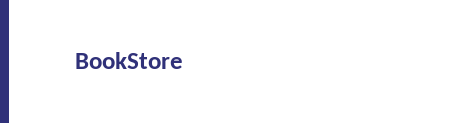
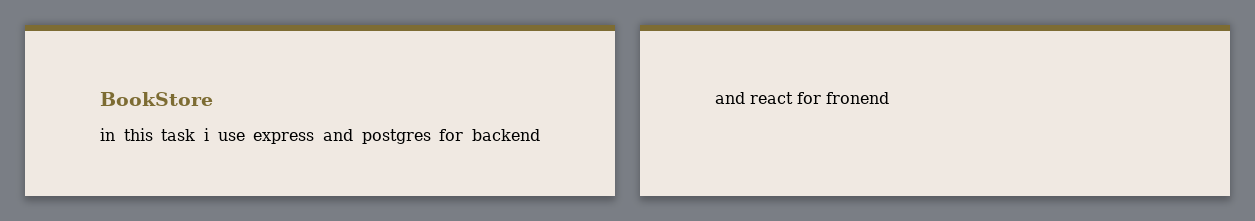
(183, 60) none -> [100,128,540,144] [715,92,889,104] // in this task i use express and postgres for backend and react for fronend

